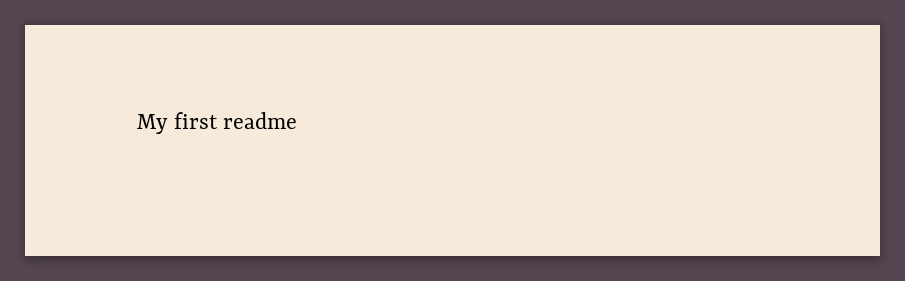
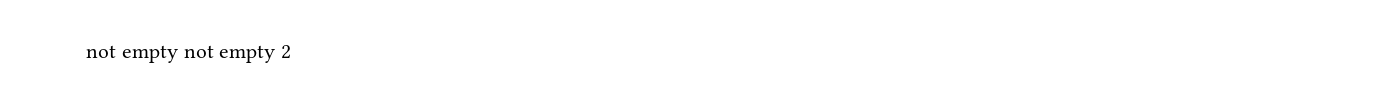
[137,112,298,134] My first readme -> [86,45,292,63] not empty not empty 2

